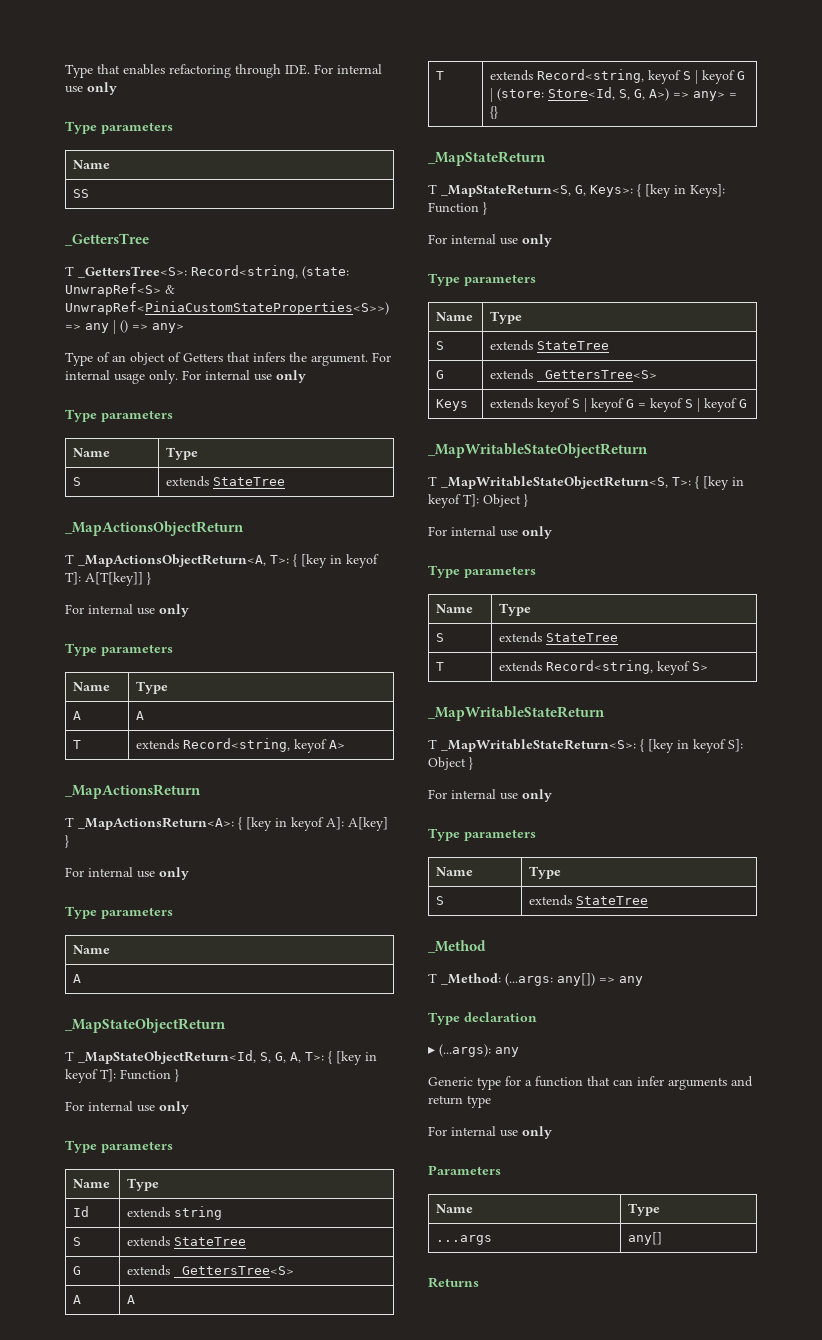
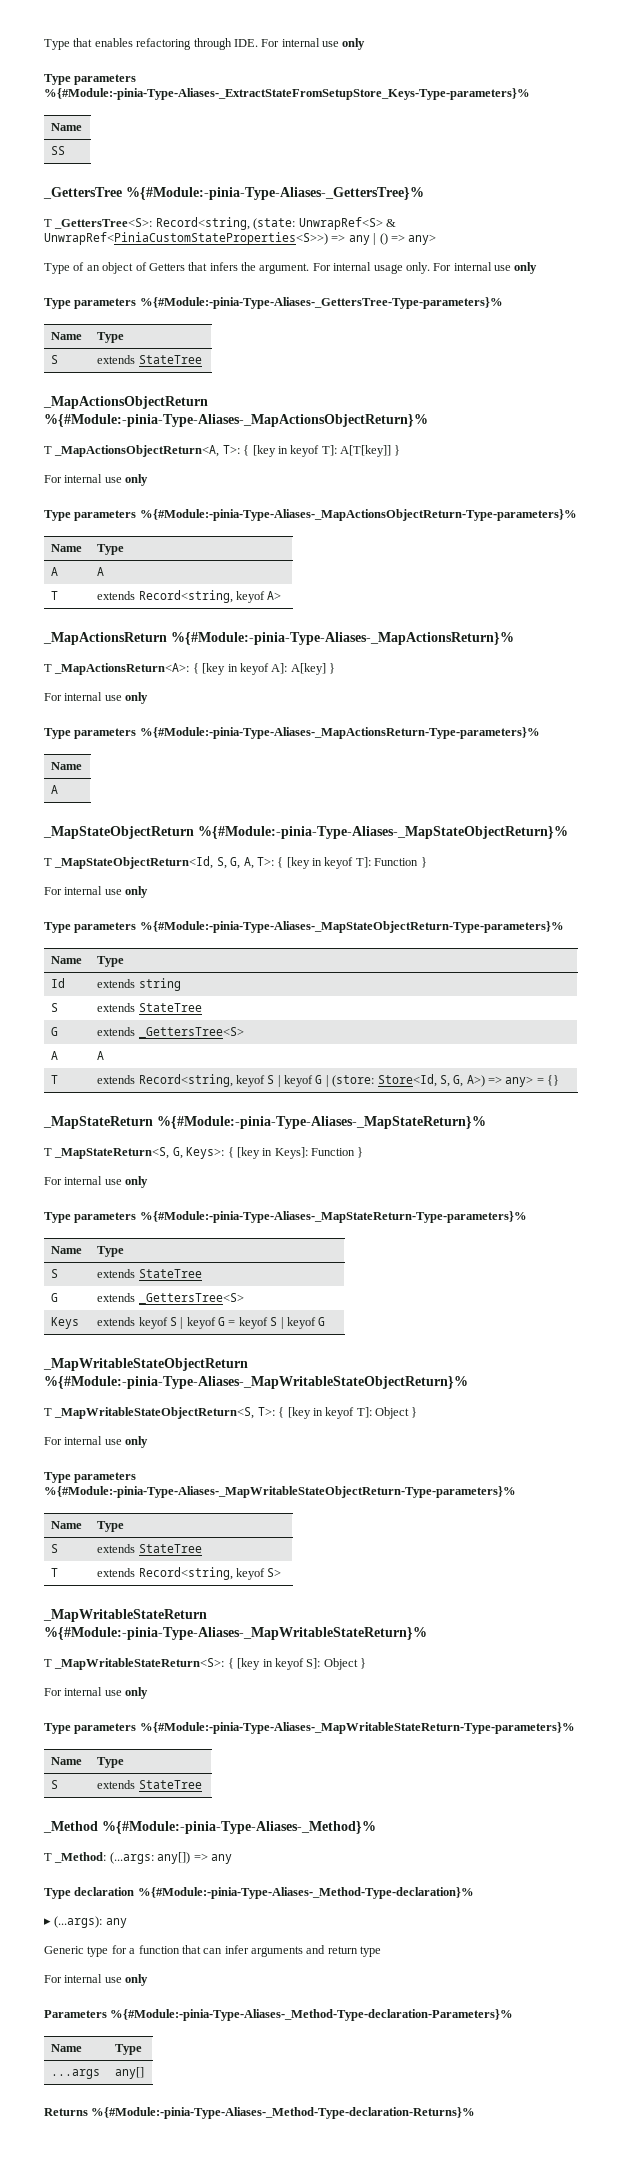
(173, 128) none -> [44,88,530,100] %{#Module:-pinia-Type-Aliases-_ExtractStateFromSetupStore_Keys-Type-parameters}%
(149, 239) none -> [126,187,424,200] %{#Module:-pinia-Type-Aliases-_GettersTree}%
(173, 416) none -> [139,297,503,309] %{#Module:-pinia-Type-Aliases-_GettersTree-Type-parameters}%
(244, 528) none -> [44,414,428,427] %{#Module:-pinia-Type-Aliases-_MapActionsObjectReturn}%
(173, 650) none -> [139,509,577,521] %{#Module:-pinia-Type-Aliases-_MapActionsObjectReturn-Type-parameters}%
(201, 791) none -> [171,632,514,645] %{#Module:-pinia-Type-Aliases-_MapActionsReturn}%
(173, 913) none -> [139,727,540,739] %{#Module:-pinia-Type-Aliases-_MapActionsReturn-Type-parameters}%
(226, 1025) none -> [198,826,568,839] %{#Module:-pinia-Type-Aliases-_MapStateObjectReturn}%
(173, 1147) none -> [139,921,564,933] %{#Module:-pinia-Type-Aliases-_MapStateObjectReturn-Type-parameters}%
(546, 158) none -> [157,1116,486,1129] %{#Module:-pinia-Type-Aliases-_MapStateReturn}%
(536, 280) none -> [139,1211,527,1223] %{#Module:-pinia-Type-Aliases-_MapStateReturn-Type-parameters}%
(648, 450) none -> [44,1376,468,1389] %{#Module:-pinia-Type-Aliases-_MapWritableStateObjectReturn}%
(536, 572) none -> [44,1486,516,1498] %{#Module:-pinia-Type-Aliases-_MapWritableStateObjectReturn-Type-parameters}%
(605, 713) none -> [44,1627,427,1640] %{#Module:-pinia-Type-Aliases-_MapWritableStateReturn}%
(536, 835) none -> [139,1722,575,1734] %{#Module:-pinia-Type-Aliases-_MapWritableStateReturn-Type-parameters}%
(486, 946) none -> [102,1821,376,1834] %{#Module:-pinia-Type-Aliases-_Method}%
(537, 1017) none -> [137,1887,474,1899] %{#Module:-pinia-Type-Aliases-_Method-Type-declaration}%
(501, 1170) none -> [110,2009,514,2021] %{#Module:-pinia-Type-Aliases-_Method-Type-declaration-Parameters}%
(479, 1282) none -> [91,2107,476,2119] %{#Module:-pinia-Type-Aliases-_Method-Type-declaration-Returns}%

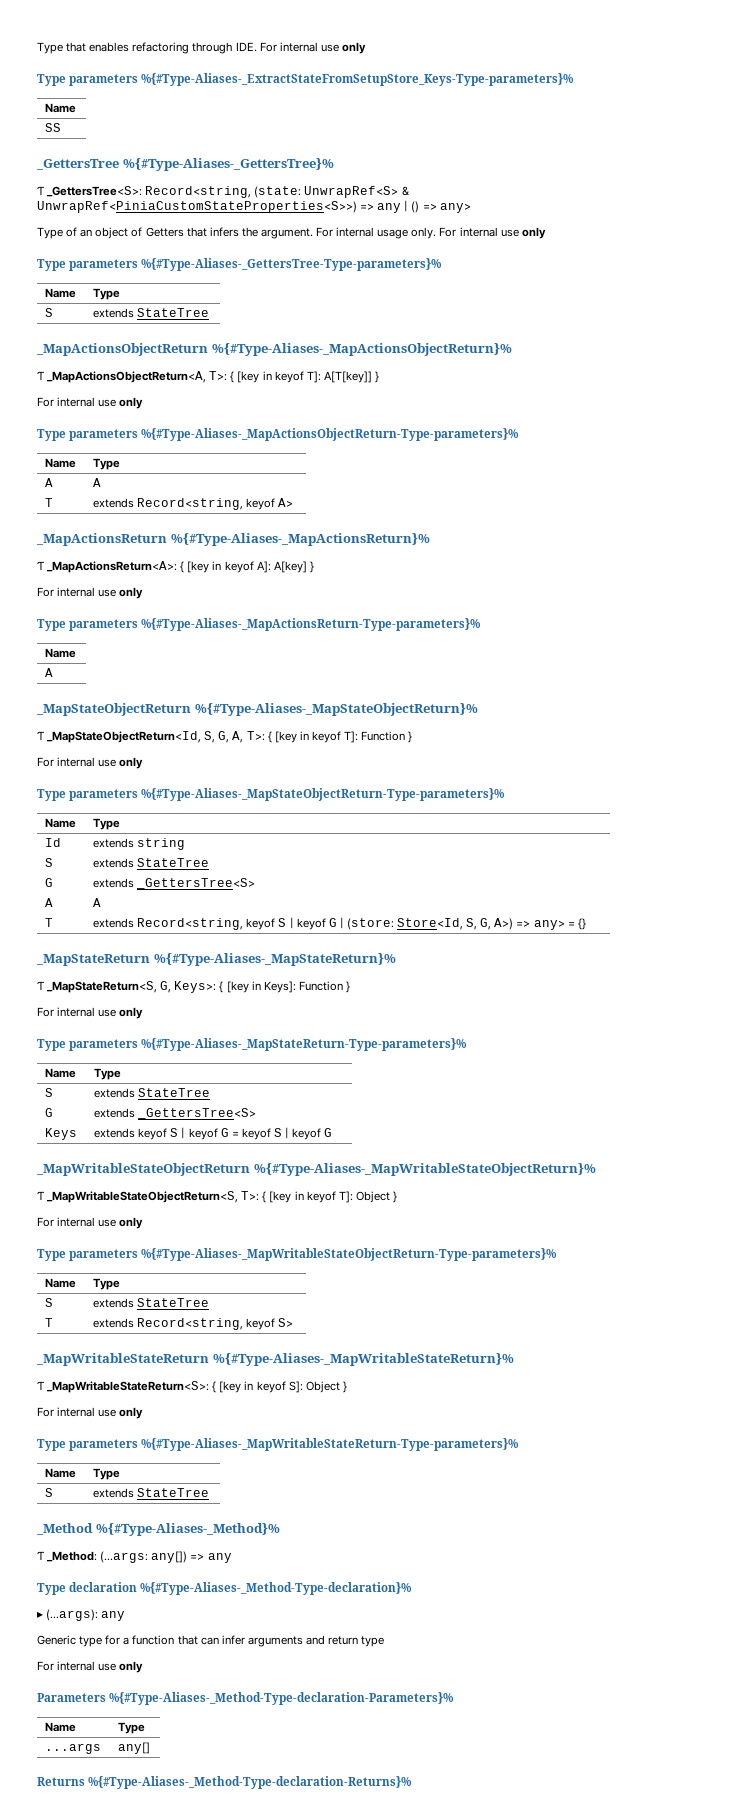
[44,88,530,100] %{#Module:-pinia-Type-Aliases-_ExtractStateFromSetupStore_Keys-Type-parameters}% -> [141,73,575,86] %{#Type-Aliases-_ExtractStateFromSetupStore_Keys-Type-parameters}%
[126,187,424,200] %{#Module:-pinia-Type-Aliases-_GettersTree}% -> [122,158,334,171] %{#Type-Aliases-_GettersTree}%
[139,297,503,309] %{#Module:-pinia-Type-Aliases-_GettersTree-Type-parameters}% -> [141,258,443,271] %{#Type-Aliases-_GettersTree-Type-parameters}%
[44,414,428,427] %{#Module:-pinia-Type-Aliases-_MapActionsObjectReturn}% -> [211,343,512,356] %{#Type-Aliases-_MapActionsObjectReturn}%
[139,509,577,521] %{#Module:-pinia-Type-Aliases-_MapActionsObjectReturn-Type-parameters}% -> [141,428,520,441] %{#Type-Aliases-_MapActionsObjectReturn-Type-parameters}%
[171,632,514,645] %{#Module:-pinia-Type-Aliases-_MapActionsReturn}% -> [170,533,430,546] %{#Type-Aliases-_MapActionsReturn}%
[139,727,540,739] %{#Module:-pinia-Type-Aliases-_MapActionsReturn-Type-parameters}% -> [141,618,482,631] %{#Type-Aliases-_MapActionsReturn-Type-parameters}%
[198,826,568,839] %{#Module:-pinia-Type-Aliases-_MapStateObjectReturn}% -> [194,703,478,716] %{#Type-Aliases-_MapStateObjectReturn}%
[139,921,564,933] %{#Module:-pinia-Type-Aliases-_MapStateObjectReturn-Type-parameters}% -> [141,788,506,801] %{#Type-Aliases-_MapStateObjectReturn-Type-parameters}%
[157,1116,486,1129] %{#Module:-pinia-Type-Aliases-_MapStateReturn}% -> [153,953,396,966] %{#Type-Aliases-_MapStateReturn}%
[139,1211,527,1223] %{#Module:-pinia-Type-Aliases-_MapStateReturn-Type-parameters}% -> [141,1038,468,1051] %{#Type-Aliases-_MapStateReturn-Type-parameters}%
[44,1376,468,1389] %{#Module:-pinia-Type-Aliases-_MapWritableStateObjectReturn}% -> [253,1163,596,1176] %{#Type-Aliases-_MapWritableStateObjectReturn}%
[44,1486,516,1498] %{#Module:-pinia-Type-Aliases-_MapWritableStateObjectReturn-Type-parameters}% -> [141,1248,558,1261] %{#Type-Aliases-_MapWritableStateObjectReturn-Type-parameters}%
[44,1627,427,1640] %{#Module:-pinia-Type-Aliases-_MapWritableStateReturn}% -> [212,1353,514,1366] %{#Type-Aliases-_MapWritableStateReturn}%
[139,1722,575,1734] %{#Module:-pinia-Type-Aliases-_MapWritableStateReturn-Type-parameters}% -> [141,1438,520,1451] %{#Type-Aliases-_MapWritableStateReturn-Type-parameters}%
[102,1821,376,1834] %{#Module:-pinia-Type-Aliases-_Method}% -> [95,1523,280,1536] %{#Type-Aliases-_Method}%
[137,1887,474,1899] %{#Module:-pinia-Type-Aliases-_Method-Type-declaration}% -> [140,1582,413,1595] %{#Type-Aliases-_Method-Type-declaration}%
[110,2009,514,2021] %{#Module:-pinia-Type-Aliases-_Method-Type-declaration-Parameters}% -> [109,1692,455,1705] %{#Type-Aliases-_Method-Type-declaration-Parameters}%
[91,2107,476,2119] %{#Module:-pinia-Type-Aliases-_Method-Type-declaration-Returns}% -> [88,1776,413,1789] %{#Type-Aliases-_Method-Type-declaration-Returns}%

